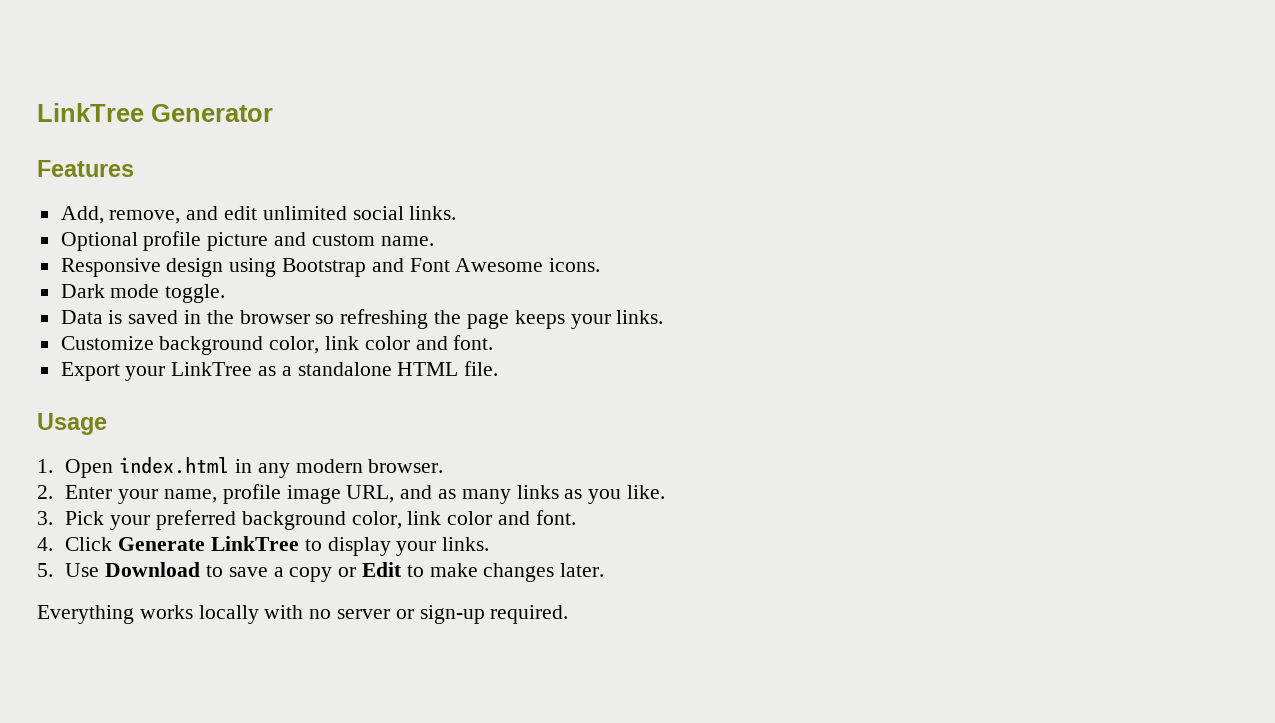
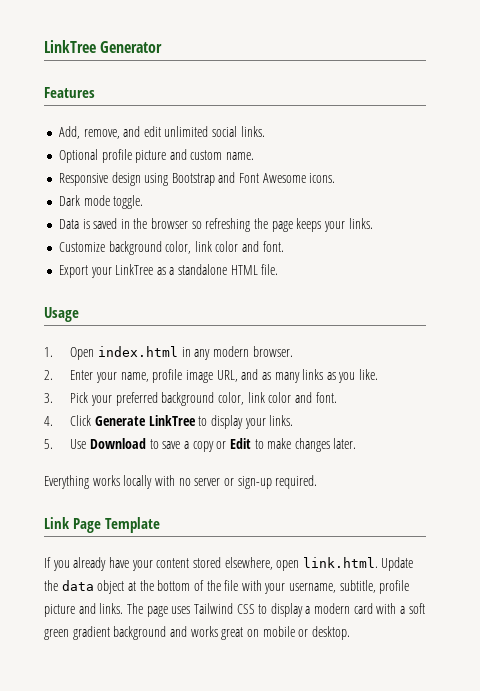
(569, 614) none -> [44,517,161,533] [44,557,414,571] [44,580,410,594] [44,603,425,617] [44,626,350,640] // Link Page Template // If you already have your content stored elsewhere, open link.html. Update the data object at the bottom of the file with your username, subtitle, profile picture and links. The page uses Tailwind CSS to display a modern card with a soft green gradient background and works great on mobile or desktop.

